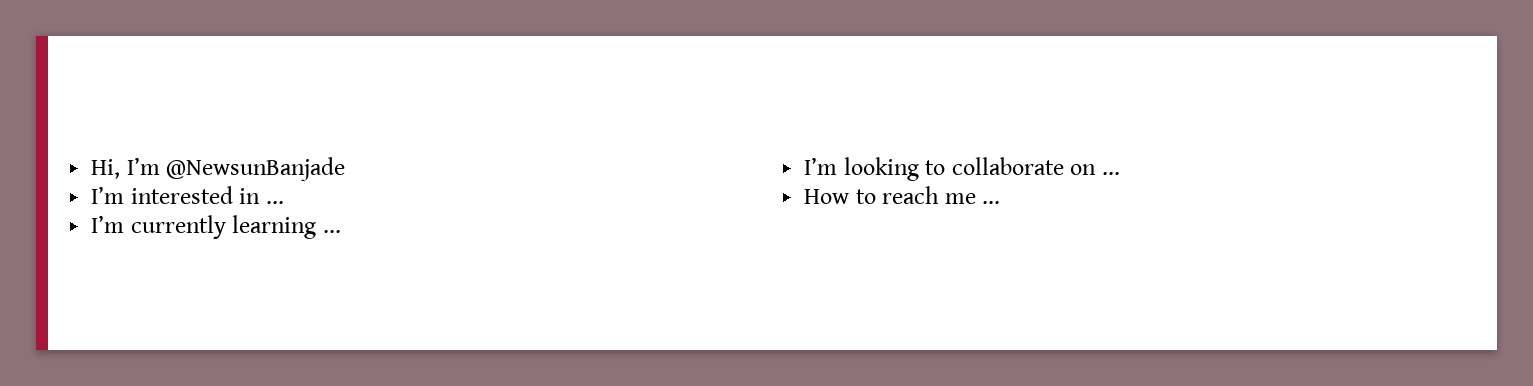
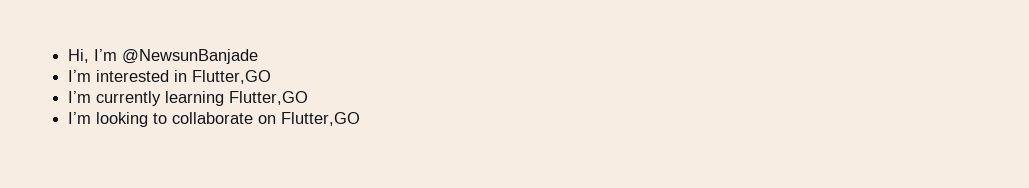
[265,201,284,204] ... -> [192,70,272,84] Flutter,GO
[322,230,341,233] ... -> [229,91,309,105] Flutter,GO
[1101,172,1120,175] [804,186,1001,204] ... // How to reach me ... -> [281,112,361,126] Flutter,GO

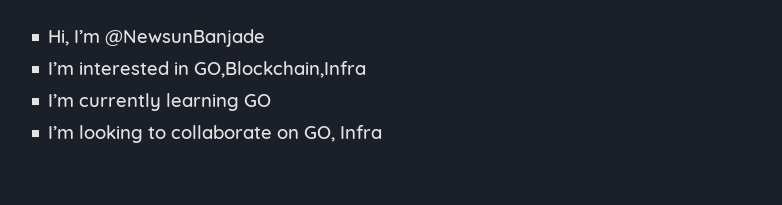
[192,70,272,84] Flutter,GO -> [194,61,367,78] GO,Blockchain,Infra
[229,91,309,105] Flutter,GO -> [244,94,272,107] GO
[281,112,361,126] Flutter,GO -> [304,125,383,142] GO, Infra

